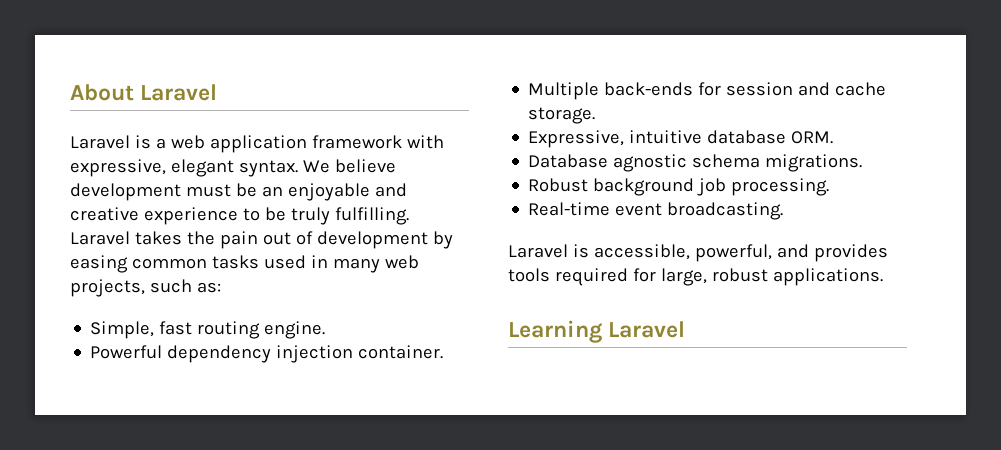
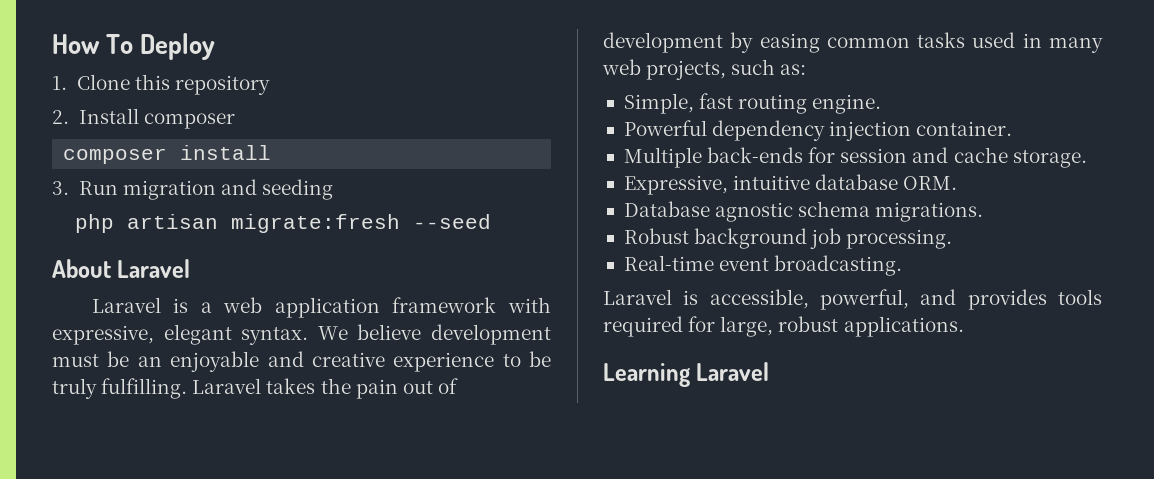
(70, 92) none -> [52,33,216,60] [52,74,270,95] [52,108,235,129] [63,145,272,164] [52,179,333,200] [75,214,492,233] How To Deploy // 1. Clone this repository // 2. Install composer // composer install // 3. Run migration and seeding // php artisan migrate:fresh --seed //

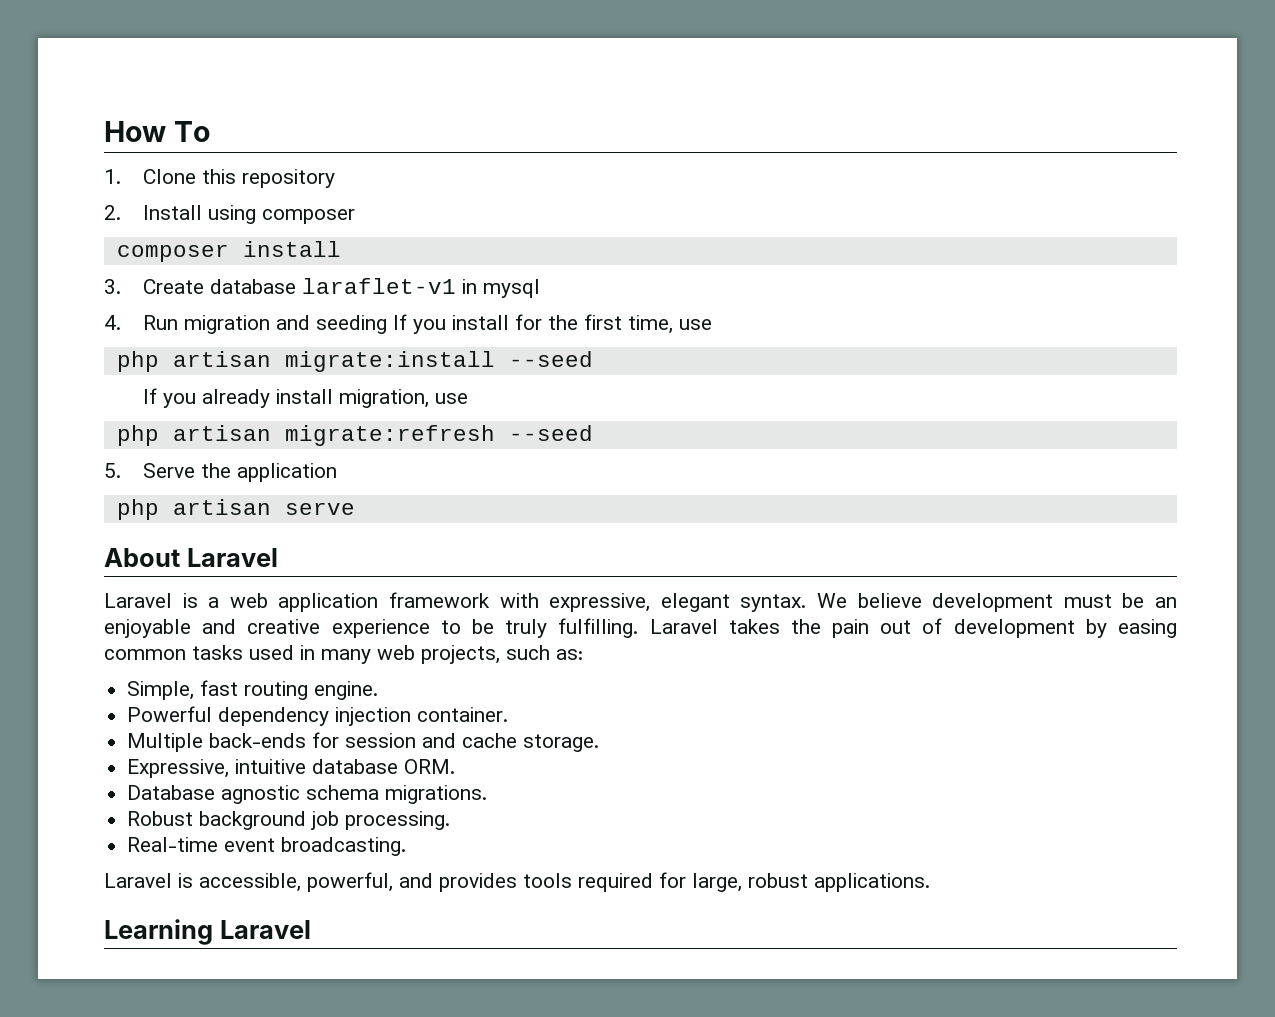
[140,33,216,60] Deploy -> (210, 131) none
(139, 116) none -> [207,205,256,224] using
[78,179,333,200] [75,214,492,233] Run migration and seeding // php artisan migrate:fresh --seed -> [142,278,540,298] [104,314,712,334] [116,351,593,372] [142,388,468,408] [116,425,593,446] [104,463,337,482] [116,499,355,520] Create database laraflet-v1 in mysql // 4. Run migration and seeding If you install for the first time, use // php artisan migrate:install --seed // If you already install migration, use // php artisan migrate:refresh --seed // 5. Serve the application // php artisan serve

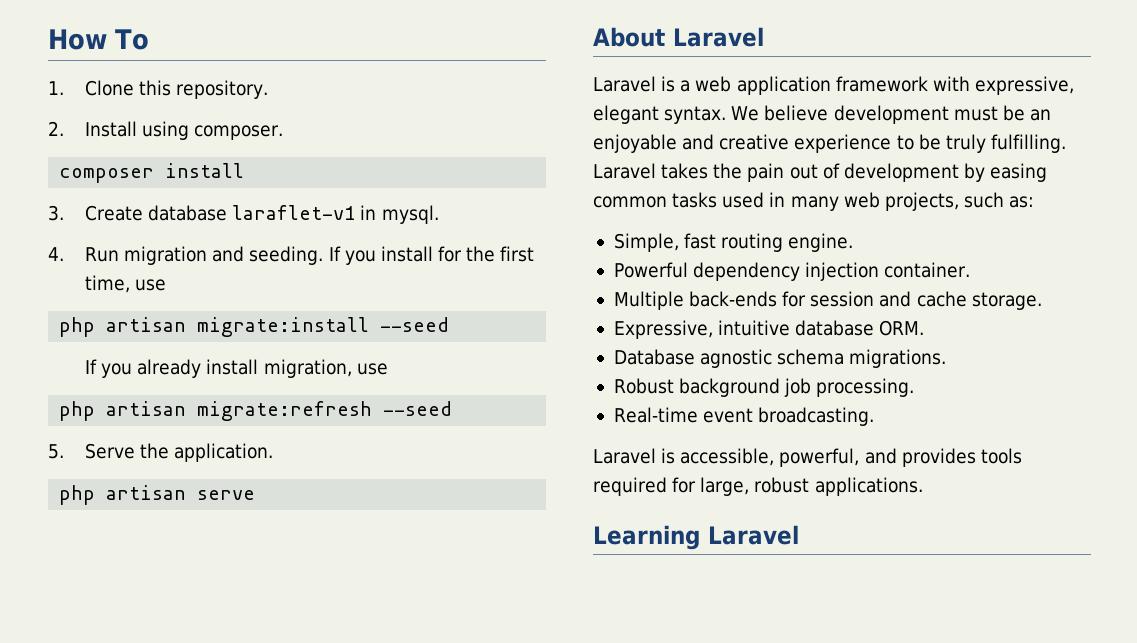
[241,169,335,188] repository -> [176,80,269,99] repository.
[261,209,355,224] composer -> [194,125,284,140] composer.
[482,279,540,298] mysql -> [381,205,439,224] mysql.
[315,315,387,334] seeding -> [249,246,324,265] seeding.
[236,463,337,482] application -> [174,443,274,462] application.

